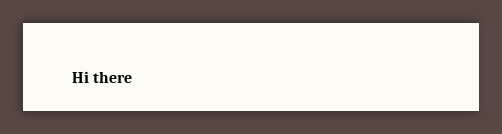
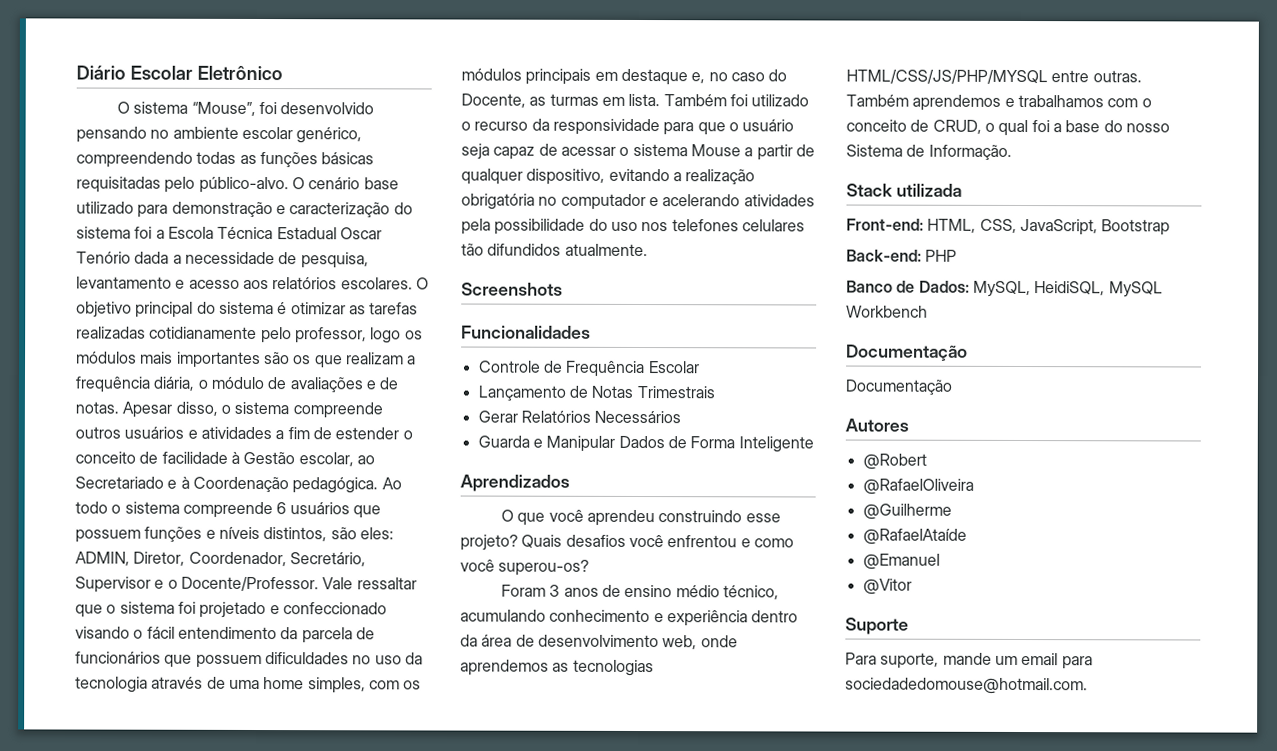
[72,71,133,83] Hi there -> [76,65,283,81] [117,101,375,116] [76,126,363,144] [76,151,375,168] [76,176,399,194] [76,201,413,218] [76,226,382,240] [76,251,369,269] [76,276,429,290] [76,301,419,318] [76,326,423,344] [76,351,417,369] [75,376,399,393] [75,401,383,419] [75,426,413,440] [75,451,375,467] [75,476,402,494] [75,501,381,519] [75,526,394,543] [75,551,366,567] [75,576,417,593] [75,601,387,619] [75,626,375,644] [75,651,423,669] [75,676,422,694] [461,68,788,86] [461,93,810,108] [461,118,795,136] [461,143,815,161] [461,168,756,185] [461,193,815,211] [461,218,805,235] [461,243,648,257] [461,282,563,296] [461,325,591,339] [478,360,700,378] [477,385,715,401] [477,410,682,424] [477,435,814,453] [460,474,570,492] [501,509,781,527] [460,534,794,551] [460,559,590,576] [501,584,780,600] [460,609,799,627] [460,634,738,650] [460,659,654,677] [846,69,1142,85] [846,94,1152,111] [846,119,1170,137] [846,144,1012,160] [846,183,962,197] [846,218,1171,236] [846,249,958,262] [846,280,1163,298] [846,305,928,318] [846,344,968,361] [845,379,952,395] [845,418,909,432] [862,453,927,470] [862,478,974,495] [862,503,952,520] [862,528,967,545] [862,553,940,570] [862,578,912,595] [845,617,909,635] [845,652,1093,670] [845,677,1088,695] Diário Escolar Eletrônico // O sistema “Mouse”, foi desenvolvido pensando no ambiente escolar genérico, compreendendo todas as funções básicas requisitadas pelo público-alvo. O cenário base utilizado para demonstração e caracterização do sistema foi a Escola Técnica Estadual Oscar Tenório dada a necessidade de pesquisa, levantamento e acesso aos relatórios escolares. O objetivo principal do sistema é otimizar as tarefas realizadas cotidianamente pelo professor, logo os módulos mais importantes são os que realizam a frequência diária, o módulo de avaliações e de notas. Apesar disso, o sistema compreende outros usuários e atividades a fim de estender o conceito de facilidade à Gestão escolar, ao Secretariado e à Coordenação pedagógica. Ao todo o sistema compreende 6 usuários que possuem funções e níveis distintos, são eles: ADMIN, Diretor, Coordenador, Secretário, Supervisor e o Docente/Professor. Vale ressaltar que o sistema foi projetado e confeccionado visando o fácil entendimento da parcela de funcionários que possuem dificuldades no uso da tecnologia através de uma home simples, com os módulos principais em destaque e, no caso do Docente, as turmas em lista. Também foi utilizado o recurso da responsividade para que o usuário seja capaz de acessar o sistema Mouse a partir de qualquer dispositivo, evitando a realização obrigatória no computador e acelerando atividades pela possibilidade do uso nos telefones celulares tão difundidos atualmente. // Screenshots // Funcionalidades // Controle de Frequência Escolar // Lançamento de Notas Trimestrais // Gerar Relatórios Necessários // Guarda e Manipular Dados de Forma Inteligente // Aprendizados // O que você aprendeu construindo esse projeto? Quais desafios você enfrentou e como você superou-os? // Foram 3 anos de ensino médio técnico, acumulando conhecimento e experiência dentro da área de desenvolvimento web, onde aprendemos as tecnologias HTML/CSS/JS/PHP/MYSQL entre outras. Também aprendemos e trabalhamos com o conceito de CRUD, o qual foi a base do nosso Sistema de Informação. // Stack utilizada // Front-end: HTML, CSS, JavaScript, Bootstrap // Back-end: PHP // Banco de Dados: MySQL, HeidiSQL, MySQL Workbench // Documentação // Documentação // Autores // @Robert // @RafaelOliveira // @Guilherme // @RafaelAtaíde // @Emanuel // @Vitor // Suporte // Para suporte, mande um email para sociedadedomouse@hotmail.com.

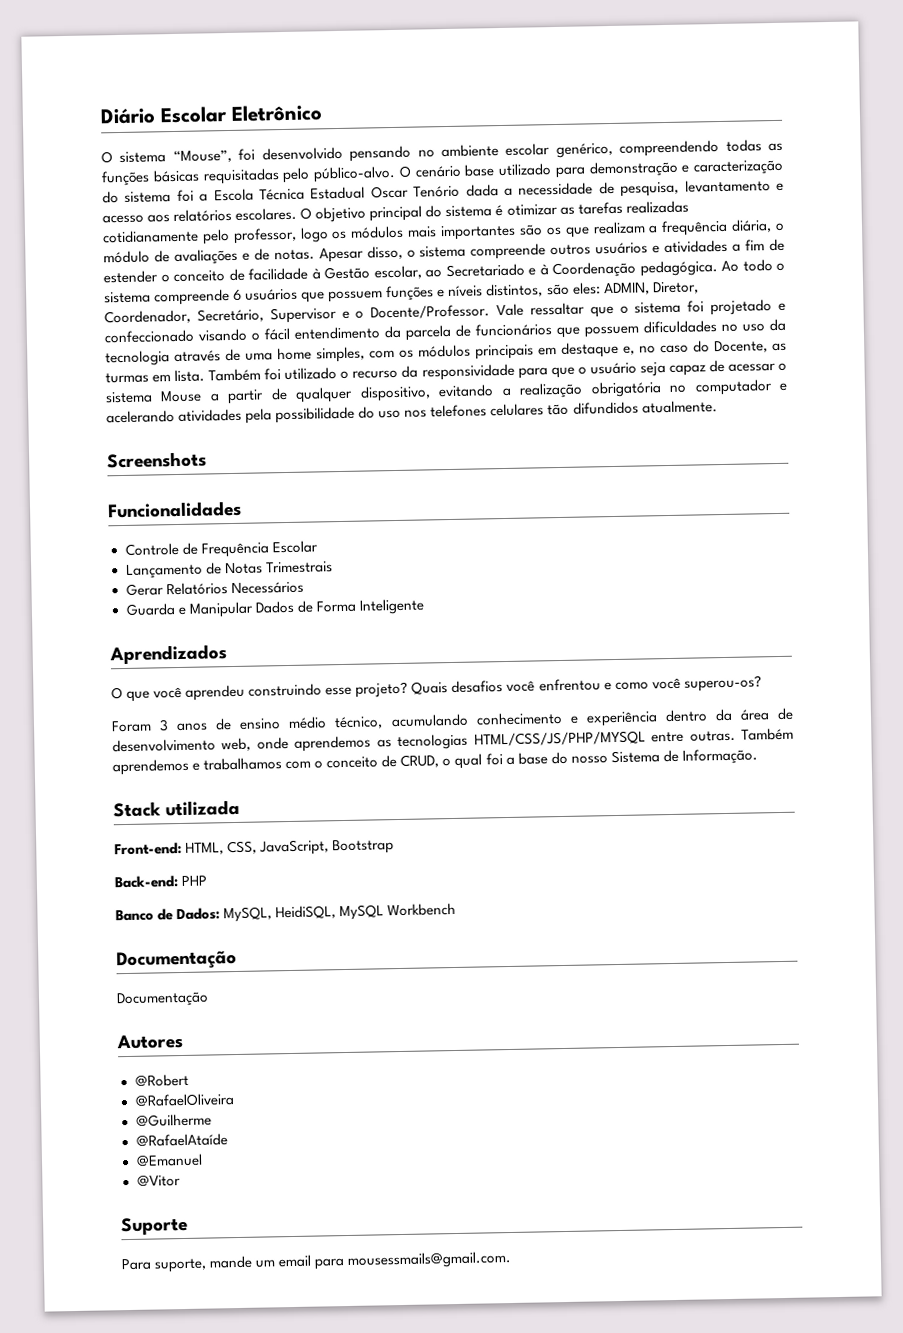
[845,677,1088,695] sociedadedomouse@hotmail.com. -> [347,1250,512,1269] mousessmails@gmail.com.

